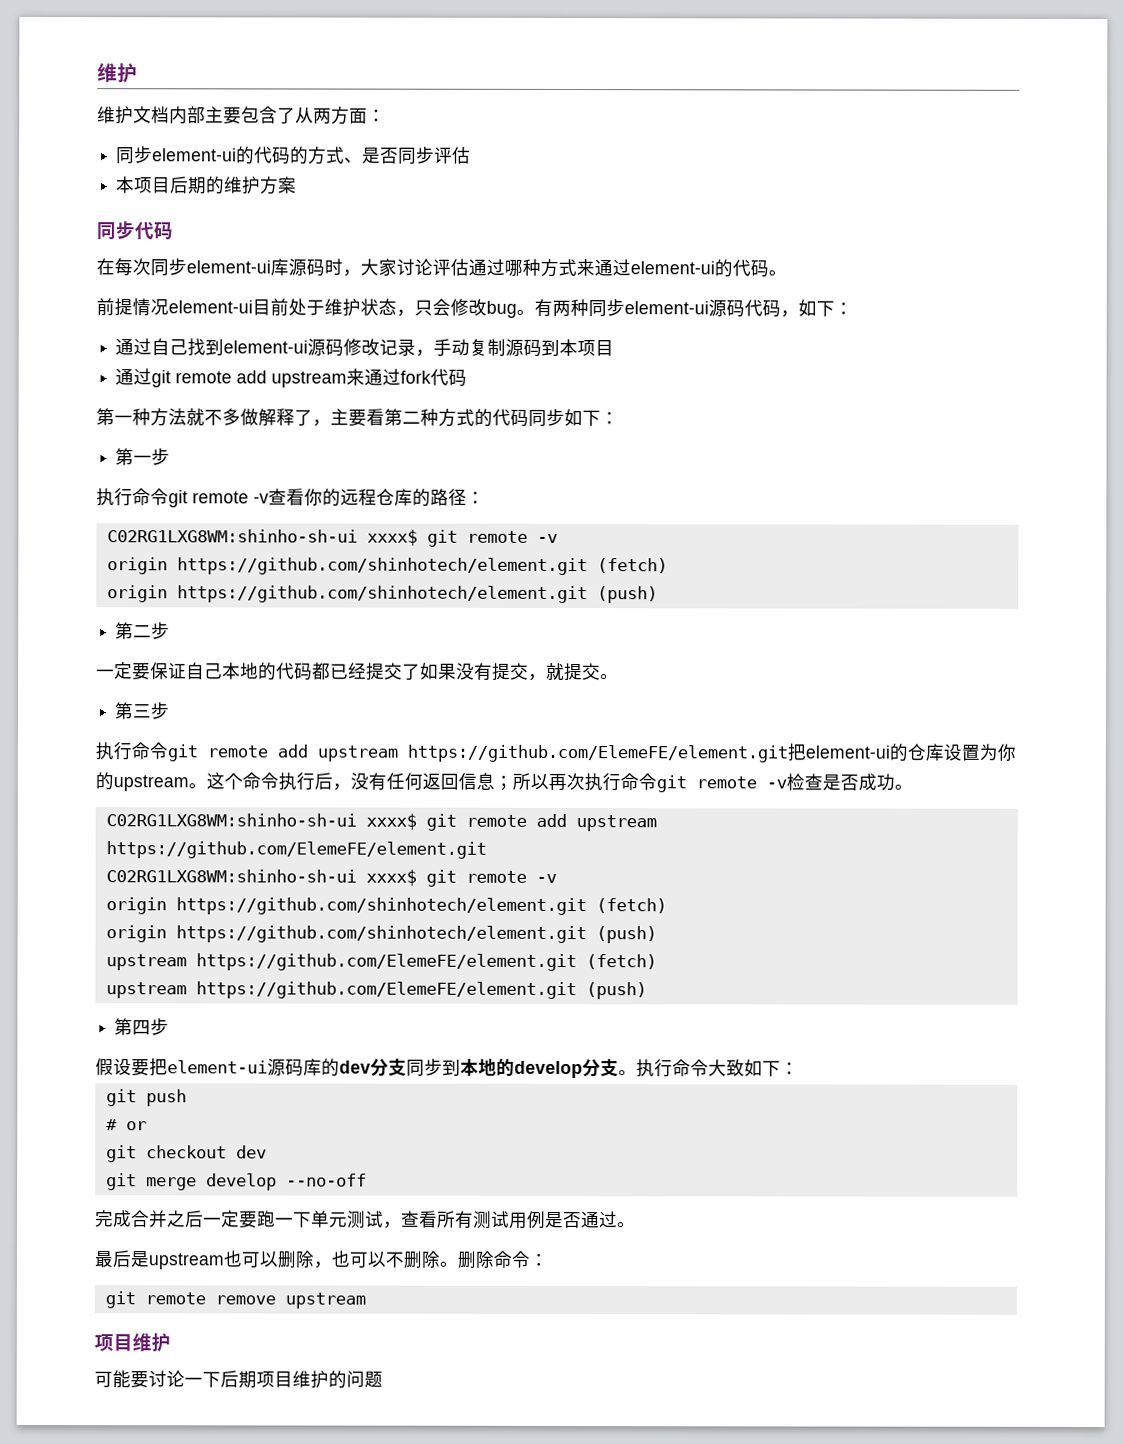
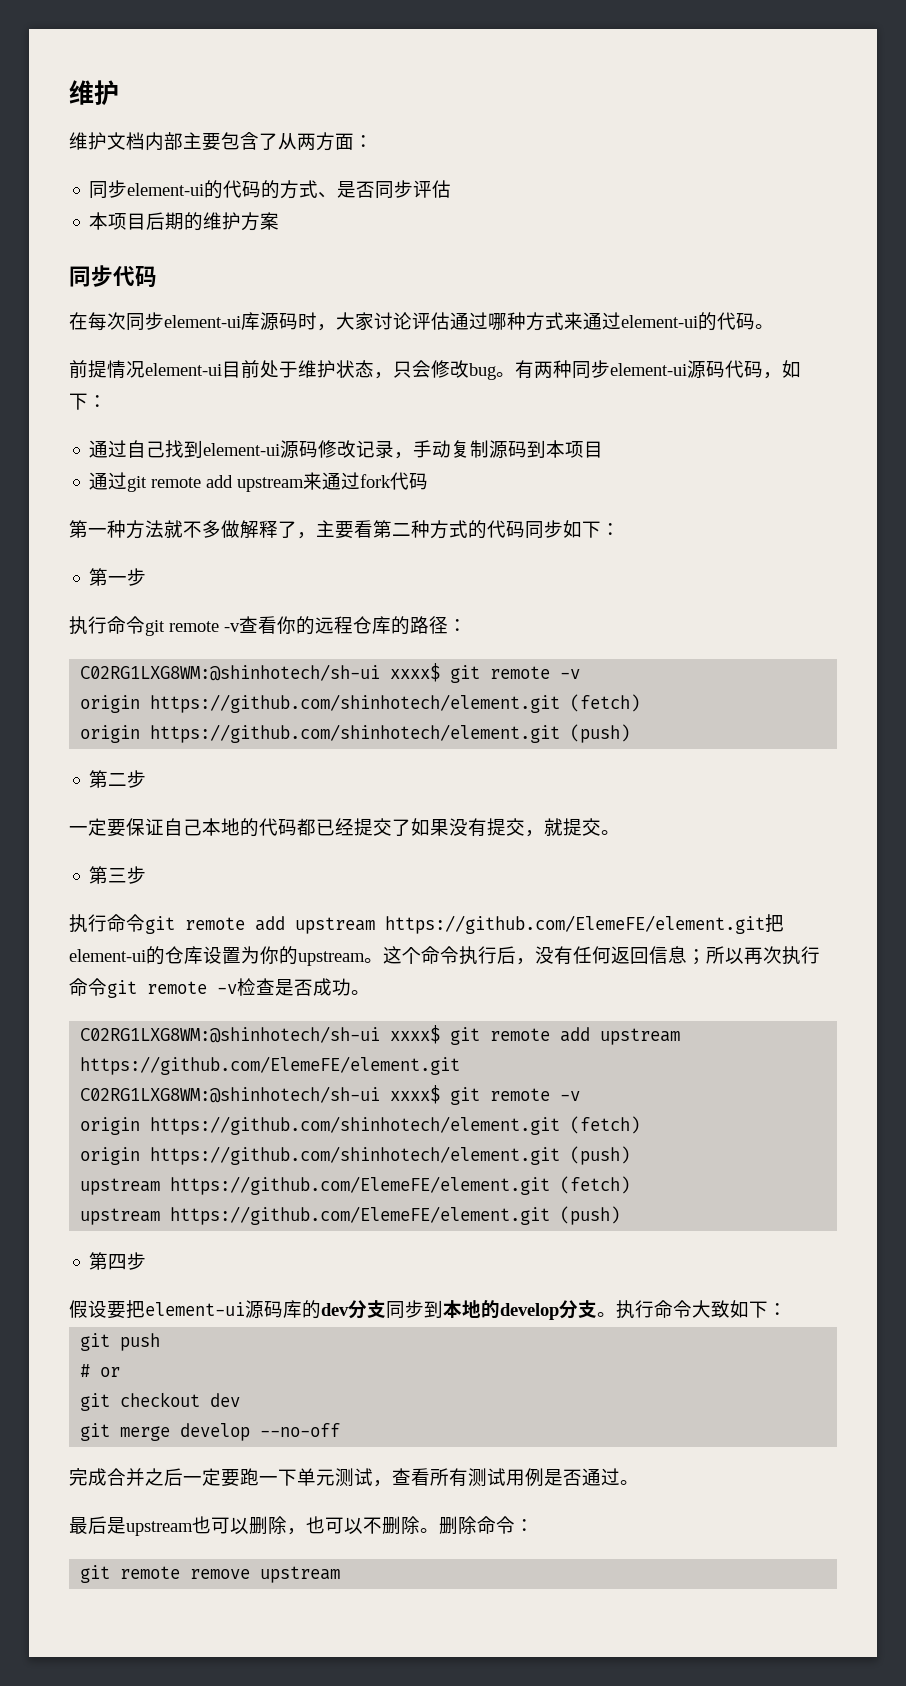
[106,529,358,543] C02RG1LXG8WM:shinho-sh-ui -> [80,664,381,681] C02RG1LXG8WM:@shinhotech/sh-ui
[105,813,357,827] C02RG1LXG8WM:shinho-sh-ui -> [80,1026,381,1043] C02RG1LXG8WM:@shinhotech/sh-ui
[105,869,357,883] C02RG1LXG8WM:shinho-sh-ui -> [80,1086,381,1103] C02RG1LXG8WM:@shinhotech/sh-ui
[94,1333,171,1353] [94,1370,383,1389] // 项目维护 // 可能要讨论一下后期项目维护的问题 -> (341, 1574) none

